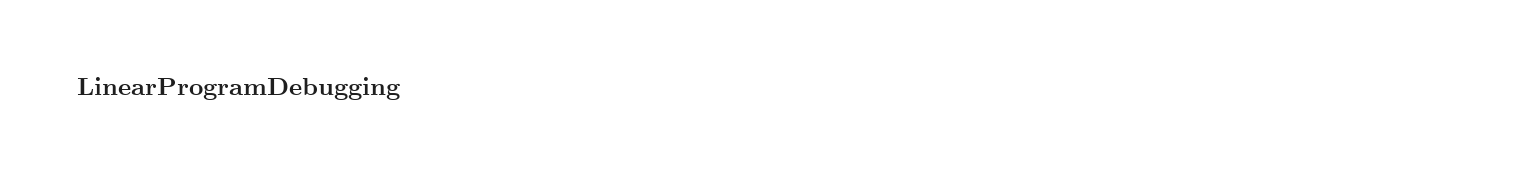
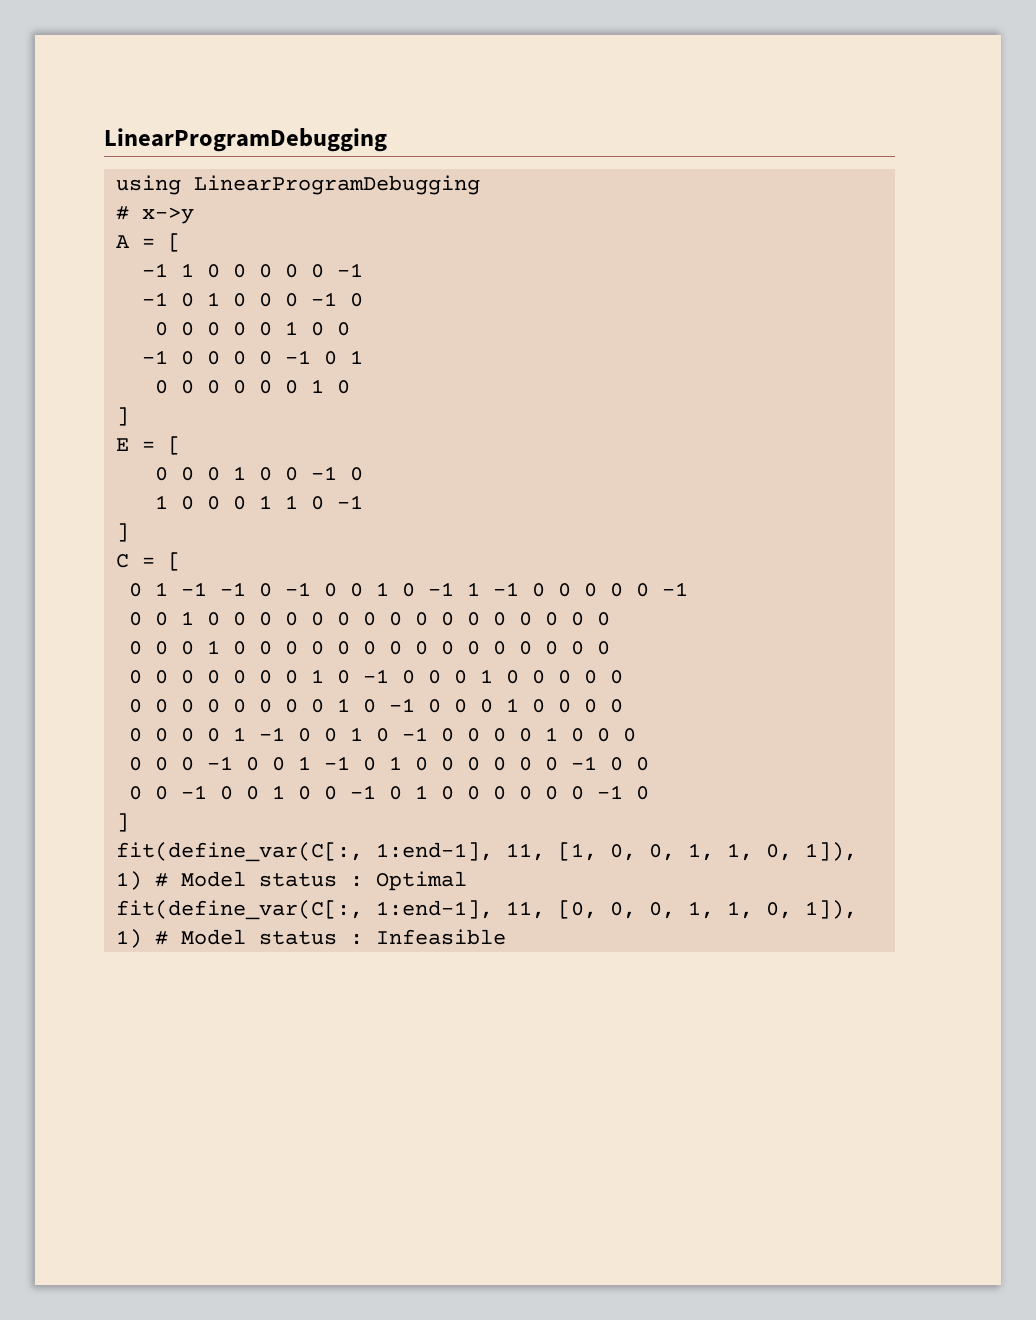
[77,77,400,100] LinearProgramDebugging -> [104,128,387,152] [115,175,480,195] [115,206,194,224] [115,233,181,252] [141,263,363,278] [141,292,363,307] [154,321,350,336] [141,350,363,365] [154,379,350,394] [115,407,129,426] [115,436,181,455] [154,466,363,481] [154,495,363,510] [115,523,129,542] [115,552,181,571] [128,582,688,597] [128,611,610,626] [128,640,610,655] [128,669,623,684] [128,698,623,713] [128,727,636,742] [128,756,649,771] [128,785,649,800] [115,813,129,832] [115,842,857,862] [115,871,467,891] [115,900,857,920] [115,929,506,948] LinearProgramDebugging // using LinearProgramDebugging // # x->y // A = [ // -1 1 0 0 0 0 0 -1 // -1 0 1 0 0 0 -1 0 // 0 0 0 0 0 1 0 0 // -1 0 0 0 0 -1 0 1 // 0 0 0 0 0 0 1 0 // ] // E = [ // 0 0 0 1 0 0 -1 0 // 1 0 0 0 1 1 0 -1 // ] // C = [ // 0 1 -1 -1 0 -1 0 0 1 0 -1 1 -1 0 0 0 0 0 -1 // 0 0 1 0 0 0 0 0 0 0 0 0 0 0 0 0 0 0 0 // 0 0 0 1 0 0 0 0 0 0 0 0 0 0 0 0 0 0 0 // 0 0 0 0 0 0 0 1 0 -1 0 0 0 1 0 0 0 0 0 // 0 0 0 0 0 0 0 0 1 0 -1 0 0 0 1 0 0 0 0 // 0 0 0 0 1 -1 0 0 1 0 -1 0 0 0 0 1 0 0 0 // 0 0 0 -1 0 0 1 -1 0 1 0 0 0 0 0 0 -1 0 0 // 0 0 -1 0 0 1 0 0 -1 0 1 0 0 0 0 0 0 -1 0 // ] // fit(define_var(C[:, 1:end-1], 11, [1, 0, 0, 1, 1, 0, 1]), 1) # Model status : Optimal // fit(define_var(C[:, 1:end-1], 11, [0, 0, 0, 1, 1, 0, 1]), 1) # Model status : Infeasible

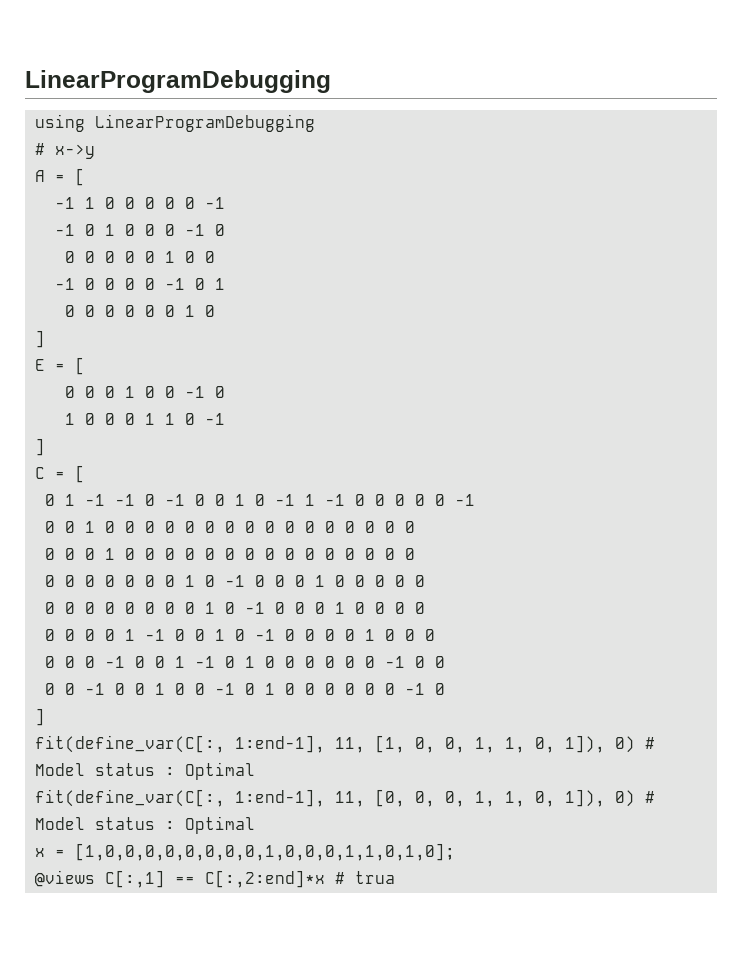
[115,871,142,890] 1) -> [614,736,635,753] 0)
[115,929,506,948] 1) # Model status : Infeasible -> [614,790,655,807] [34,816,255,834] [34,843,455,861] [34,870,395,888] 0) # Model status : Optimal // x = [1,0,0,0,0,0,0,0,0,1,0,0,0,1,1,0,1,0]; // @views C[:,1] == C[:,2:end]*x # trua

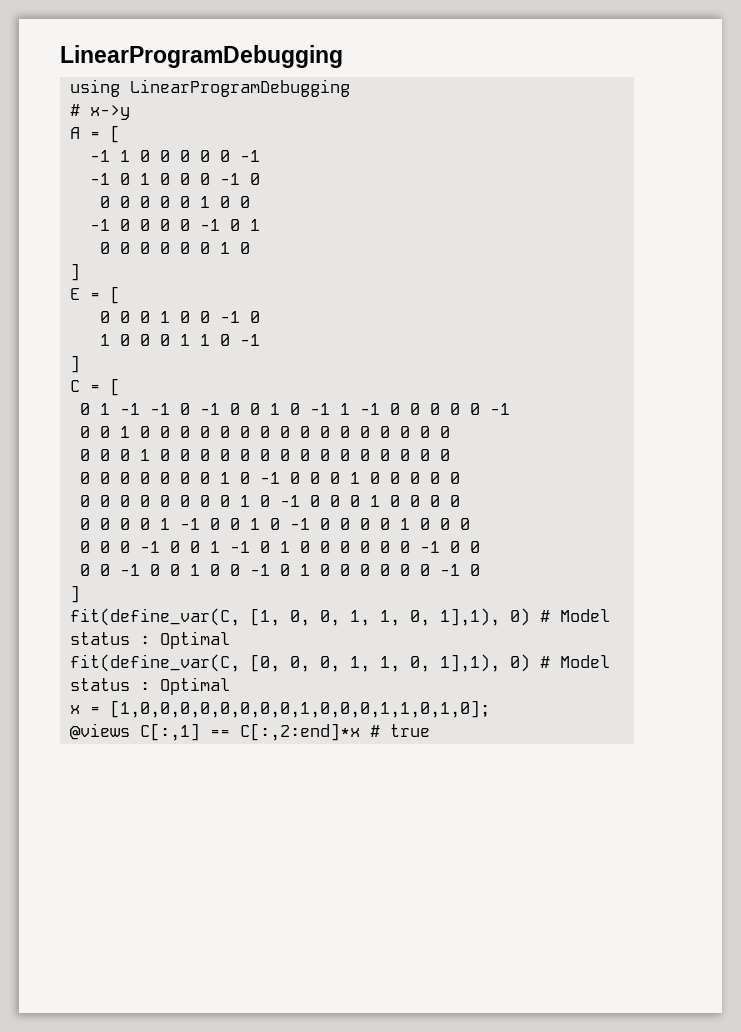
[34,735,365,753] fit(define_var(C[:, 1:end-1], 11, -> [69,608,240,626] fit(define_var(C,
[564,735,655,753] [34,762,255,780] [34,789,365,807] 1]), 0) # Model status : Optimal // fit(define_var(C[:, 1:end-1], 11, -> [439,608,610,626] [69,631,230,649] [69,654,240,672] 1],1), 0) # Model status : Optimal // fit(define_var(C,
[564,789,605,807] 1]), -> [439,654,500,672] 1],1),
[354,871,395,884] trua -> [389,724,430,737] true

